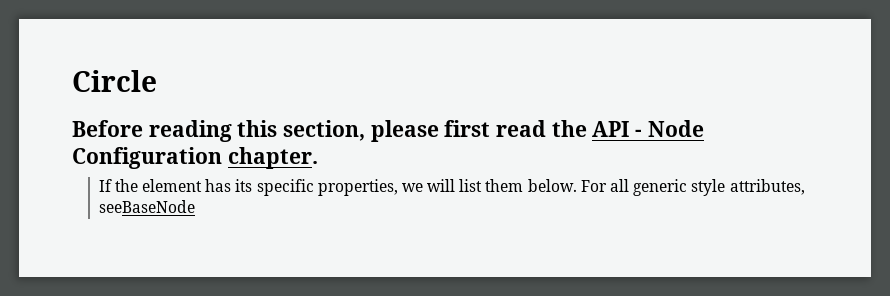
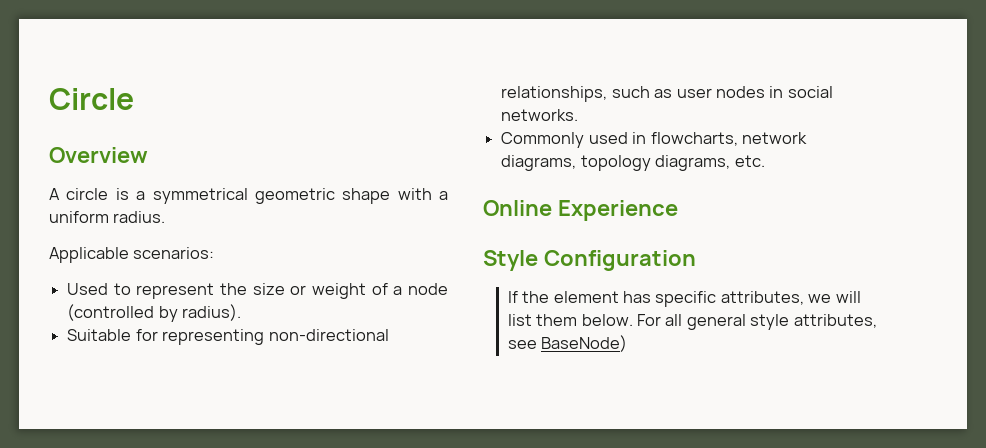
[72,120,704,142] Before reading this section, please first read the API - Node -> [49,147,148,163] [49,188,448,204] [49,211,166,223] [49,247,215,263] [67,283,448,299] [67,304,242,322] [67,329,389,345] [501,86,833,102] [501,109,579,121] [501,132,807,148] [501,155,765,171] [483,200,678,221] [483,250,538,271] Overview // A circle is a symmetrical geometric shape with a uniform radius. // Applicable scenarios: // Used to represent the size or weight of a node (controlled by radius). // Suitable for representing non-directional relationships, such as user nodes in social networks. // Commonly used in flowcharts, network diagrams, topology diagrams, etc. // Online Experience // Style
[227,147,318,169] chapter. -> (696, 260) none
[235,179,398,196] its specific properties, -> [655,291,804,307] specific attributes,
[633,179,688,196] generic -> [686,314,746,330] general
[98,200,195,213] seeBaseNode -> [507,335,628,352] see BaseNode)

